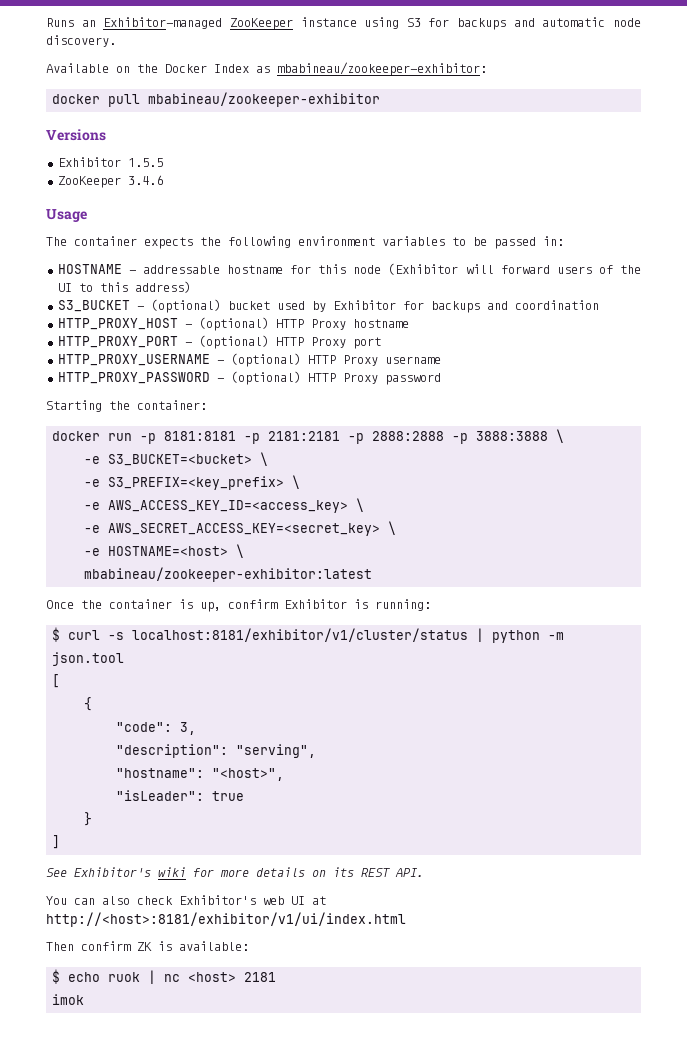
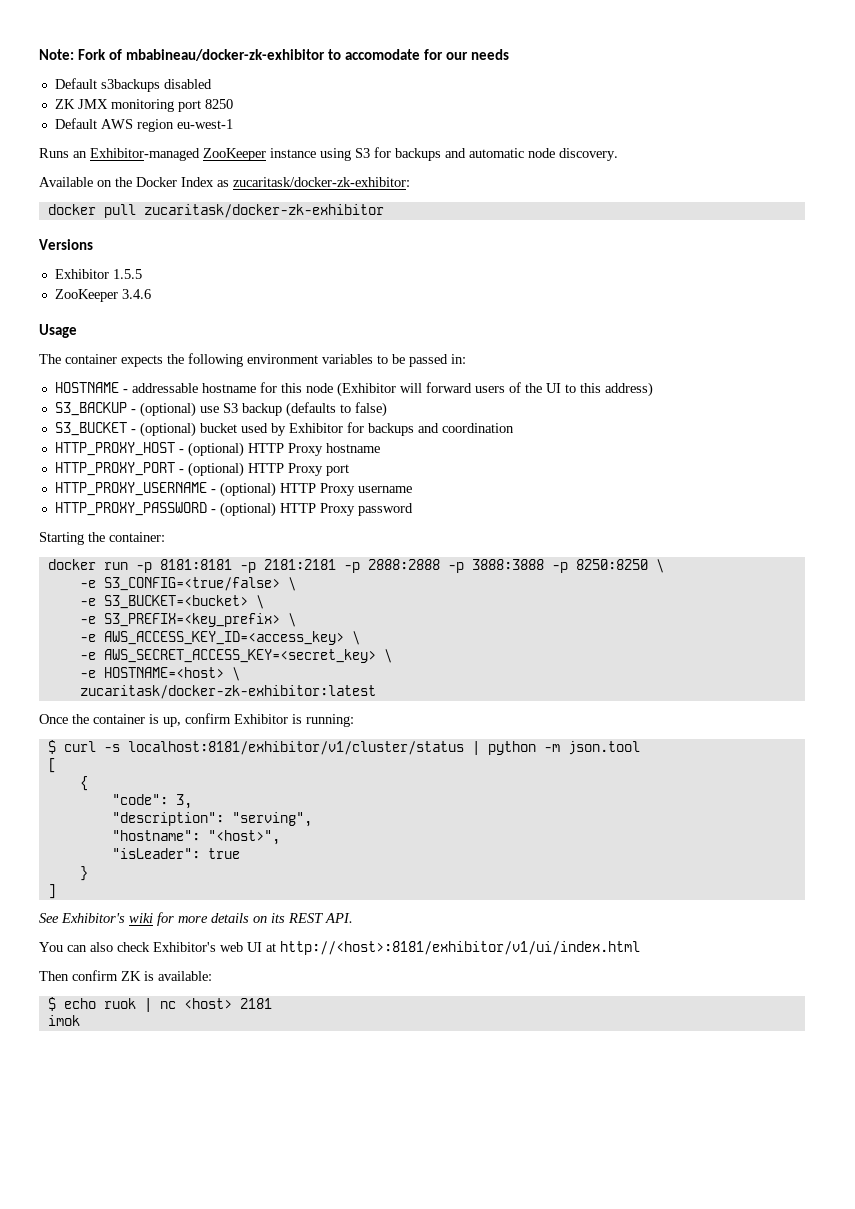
(46, 22) none -> [39,49,510,61] [54,78,212,92] [54,99,233,112] [54,118,233,132] Note: Fork of mbabineau/docker-zk-exhibitor to accomodate for our needs // Default s3backups disabled // ZK JMX monitoring port 8250 // Default AWS region eu-west-1 //
[277,62,487,76] mbabineau/zookeeper-exhibitor: -> [233,177,410,187] zucaritask/docker-zk-exhibitor:
[148,92,381,107] mbabineau/zookeeper-exhibitor -> [143,204,384,218] zucaritask/docker-zk-exhibitor
(191, 287) none -> [54,402,387,417] // S3_BACKUP - (optional) use S3 backup (defaults to false)
(549, 436) none -> [551,559,664,573] [79,577,280,591] -p 8250:8250 \ // -e S3_CONFIG=<true/false>
[84,567,373,582] mbabineau/zookeeper-exhibitor:latest -> [79,685,376,699] zucaritask/docker-zk-exhibitor:latest

